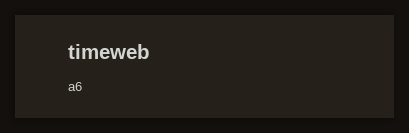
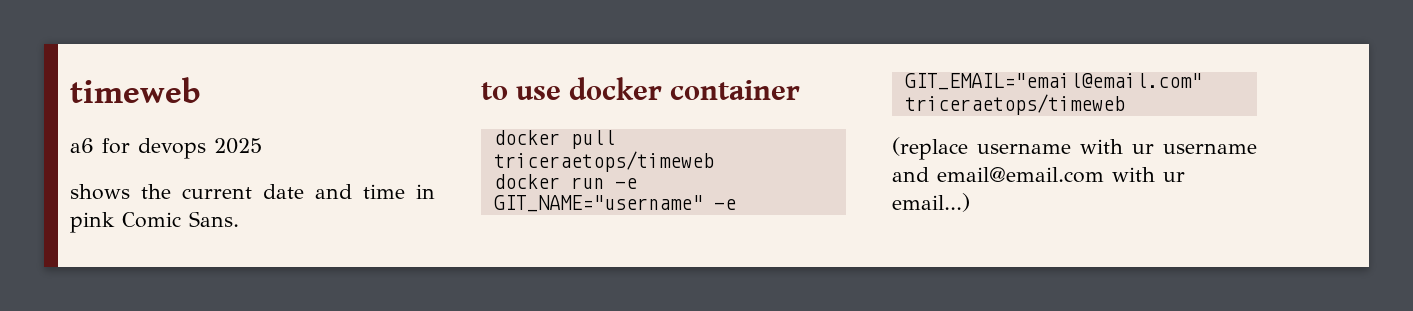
(82, 86) none -> [102,138,262,159] [70,184,435,200] [70,211,239,233] [481,77,801,100] [493,130,615,149] [493,151,714,172] [493,174,637,189] [493,195,736,212] [904,73,1202,90] [904,94,1125,115] [892,137,1257,160] [892,167,1185,183] [892,193,970,212] for devops 2025 // shows the current date and time in pink Comic Sans. // to use docker container // docker pull triceraetops/timeweb // docker run -e GIT_NAME="username" -e GIT_EMAIL="email@email.com" triceraetops/timeweb // (replace username with ur username and email@email.com with ur email...)

